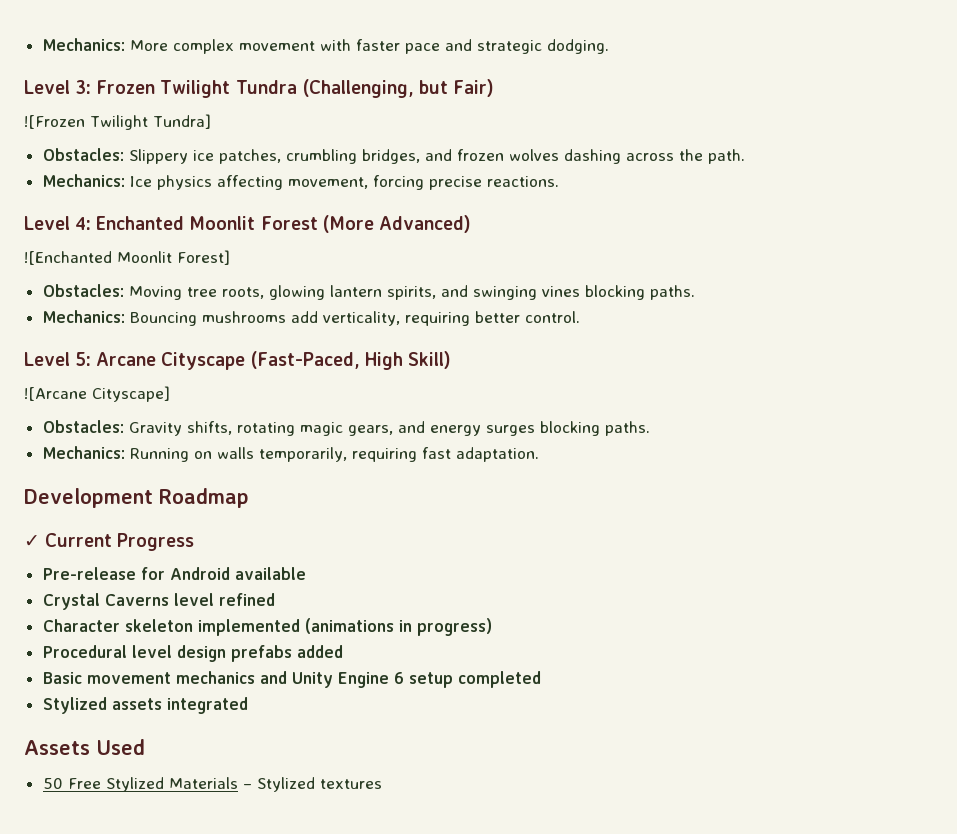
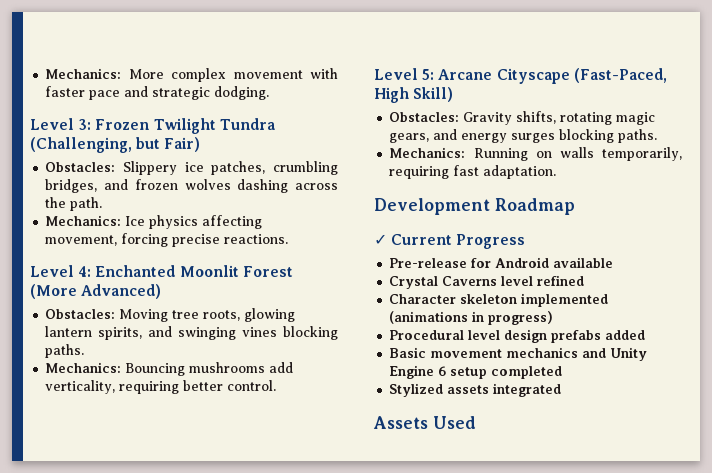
[24,114,211,130] // ![Frozen Twilight Tundra] -> (201, 144) none
[24,250,230,265] // ![Enchanted Moonlit Forest] -> (162, 291) none
[24,386,170,402] // ![Arcane Cityscape] -> (454, 94) none
[42,777,382,792] // 50 Free Stylized Materials – Stylized textures -> (476, 422) none

